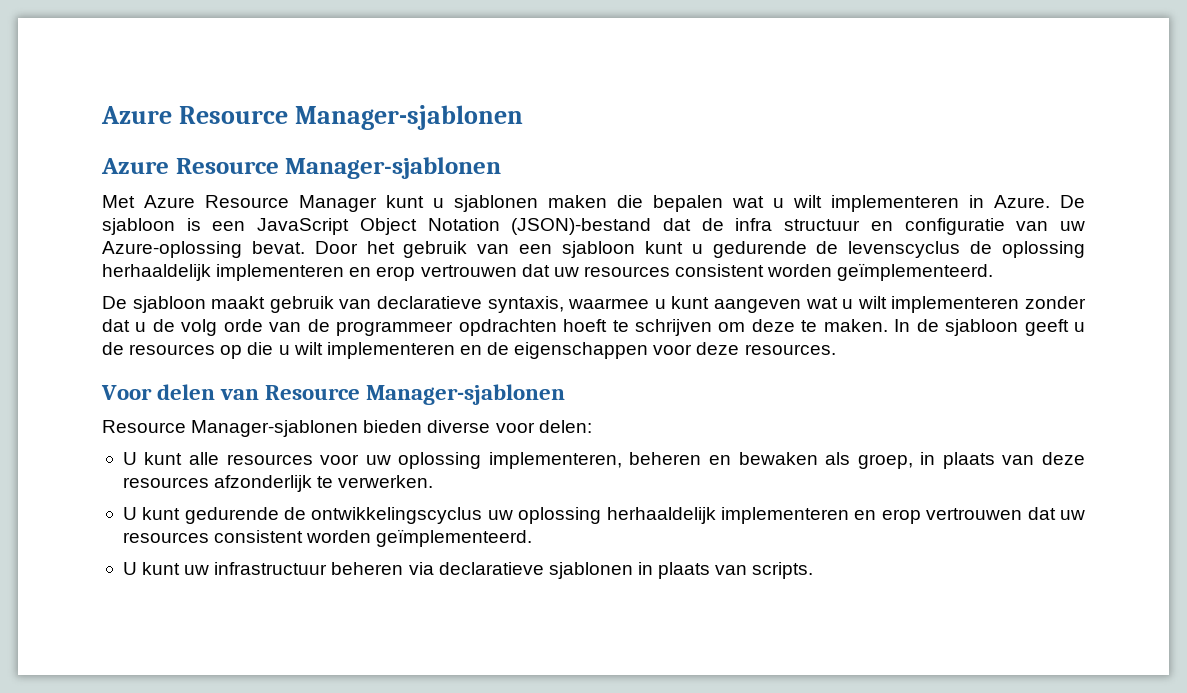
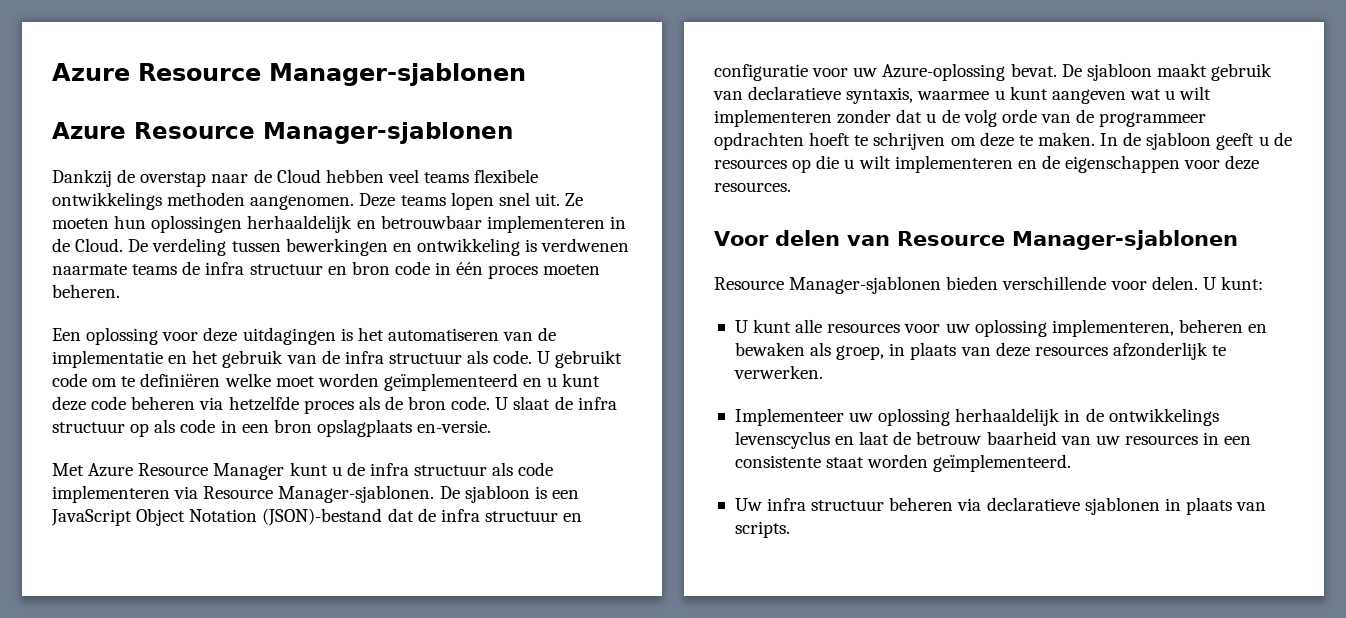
(502, 168) none -> [52,169,539,187] [52,192,584,210] [52,215,626,233] [52,238,630,256] [52,261,601,279] [52,284,120,298] [52,327,557,345] [52,350,623,368] [52,373,601,391] [52,396,617,414] [52,419,492,437] // Dankzij de overstap naar de Cloud hebben veel teams flexibele ontwikkelings methoden aangenomen. Deze teams lopen snel uit. Ze moeten hun oplossingen herhaaldelijk en betrouwbaar implementeren in de Cloud. De verdeling tussen bewerkingen en ontwikkeling is verdwenen naarmate teams de infra structuur en bron code in één proces moeten beheren. // Een oplossing voor deze uitdagingen is het automatiseren van de implementatie en het gebruik van de infra structuur als code. U gebruikt code om te definiëren welke moet worden geïmplementeerd en u kunt deze code beheren via hetzelfde proces als de bron code. U slaat de infra structuur op als code in een bron opslagplaats en-versie.
[454,195,1050,212] sjablonen maken die bepalen wat u wilt implementeren in Azure. -> [346,462,554,476] [52,485,435,503] de infra structuur als code implementeren via Resource Manager-sjablonen.
[1016,221,1049,231] van -> [812,68,849,77] voor
[314,241,1085,258] [102,263,994,281] Door het gebruik van een sjabloon kunt u gedurende de levenscyclus de oplossing herhaaldelijk implementeren en erop vertrouwen dat uw resources consistent worden geïmplementeerd. // -> (1057, 70) none
[427,420,592,433] diverse voor delen: -> [1002,276,1263,290] verschillende voor delen. U kunt:
[122,507,1085,524] [122,529,533,547] [122,562,328,575] U kunt gedurende de ontwikkelingscyclus uw oplossing herhaaldelijk implementeren en erop vertrouwen dat uw resources consistent worden geïmplementeerd. // U kunt uw infrastructuur -> [734,408,1219,426] [734,431,1252,449] [734,454,1072,472] [734,498,885,511] Implementeer uw oplossing herhaaldelijk in de ontwikkelings levenscyclus en laat de betrouw baarheid van uw resources in een consistente staat worden geïmplementeerd. // Uw infra structuur

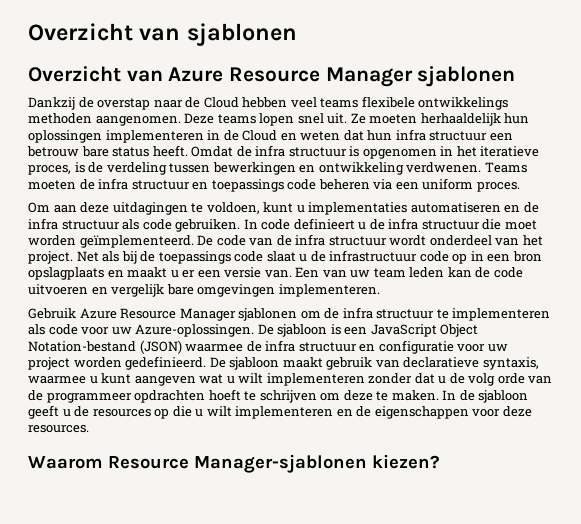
[52,63,526,86] [52,122,513,144] Azure Resource Manager-sjablonen // Azure Resource Manager-sjablonen -> [28,23,297,46] [28,66,516,87] Overzicht van sjablonen // Overzicht van Azure Resource Manager sjablonen
(109, 223) none -> [420,113,501,126] herhaaldelijk
[247,215,626,233] [52,238,149,252] herhaaldelijk en betrouwbaar implementeren in de Cloud. De -> [105,129,513,143] [27,145,540,159] [28,162,104,175] implementeren in de Cloud en weten dat hun infra structuur een betrouw bare status heeft. Omdat de infra structuur is opgenomen in het iteratieve proces, is de
[525,238,630,252] [52,261,601,279] [52,284,120,298] [52,327,557,345] [52,350,623,368] [52,373,601,391] [52,396,617,414] [52,419,492,437] [52,462,342,480] is verdwenen naarmate teams de infra structuur en bron code in één proces moeten beheren. // Een oplossing voor deze uitdagingen is het automatiseren van de implementatie en het gebruik van de infra structuur als code. U gebruikt code om te definiëren welke moet worden geïmplementeerd en u kunt deze code beheren via hetzelfde proces als de bron code. U slaat de infra structuur op als code in een bron opslagplaats en-versie. // Met Azure Resource Manager kunt u -> [406,162,527,173] [28,178,520,192] [28,202,521,215] verdwenen. Teams moeten de infra structuur en toepassings code beheren via een uniform proces. // Om aan deze uitdagingen te voldoen, kunt u implementaties automatiseren en
[52,485,435,503] implementeren via Resource Manager-sjablonen. -> [175,218,537,232] [28,234,543,248] [28,250,542,264] [28,267,523,280] [28,284,380,297] [28,307,551,321] [28,324,255,337] gebruiken. In code definieert u de infra structuur die moet worden geïmplementeerd. De code van de infra structuur wordt onderdeel van het project. Net als bij de toepassings code slaat u de infrastructuur code op in een bron opslagplaats en maakt u er een versie van. Een van uw team leden kan de code uitvoeren en vergelijk bare omgevingen implementeren. // Gebruik Azure Resource Manager sjablonen om de infra structuur te implementeren als code voor uw Azure-oplossingen.
[189,508,414,526] Notation (JSON)-bestand dat -> [28,340,244,354] Notation-bestand (JSON) waarmee
[882,63,1057,81] Azure-oplossing bevat. -> [28,356,207,370] project worden gedefinieerd.
[714,230,1238,250] [714,276,1263,294] [734,319,1268,337] [734,342,1227,360] [733,365,823,379] [734,408,1219,426] [734,431,1252,449] [734,454,1072,472] [734,497,1267,515] [734,521,790,538] Voor delen van Resource Manager-sjablonen // Resource Manager-sjablonen bieden verschillende voor delen. U kunt: // U kunt alle resources voor uw oplossing implementeren, beheren en bewaken als groep, in plaats van deze resources afzonderlijk te verwerken. // Implementeer uw oplossing herhaaldelijk in de ontwikkelings levenscyclus en laat de betrouw baarheid van uw resources in een consistente staat worden geïmplementeerd. // Uw infra structuur beheren via declaratieve sjablonen in plaats van scripts. -> [28,454,440,473] Waarom Resource Manager-sjablonen kiezen?

